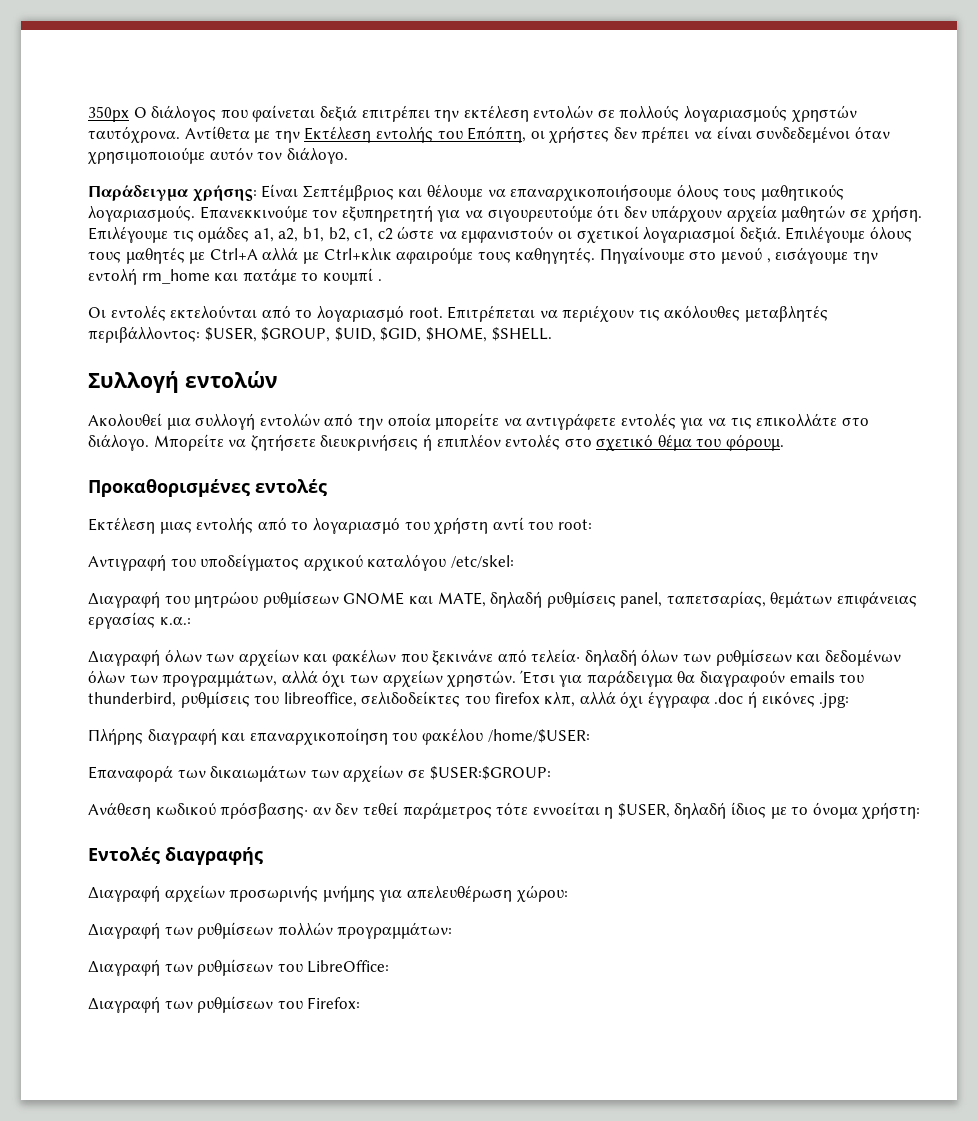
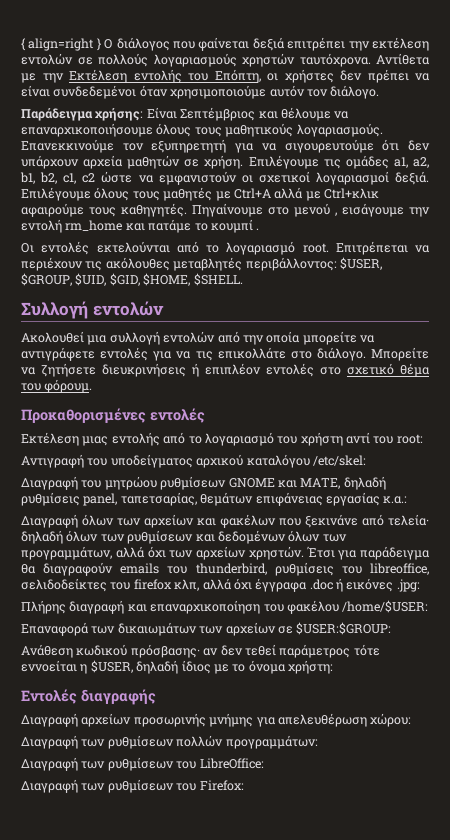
[88,106,129,122] 350px -> [21,38,101,51] { align=right }

